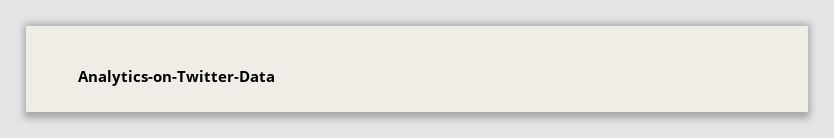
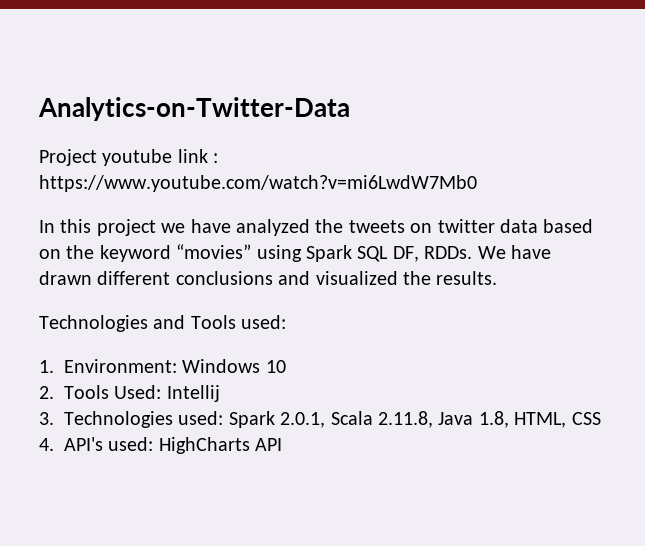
(275, 78) none -> [39,149,219,166] [39,175,477,192] [39,219,594,236] [39,244,551,262] [39,271,498,285] [39,315,287,332] [39,359,286,373] [39,385,220,402] [39,411,601,428] [39,437,283,454] // Project youtube link : https://www.youtube.com/watch?v=mi6LwdW7Mb0 // In this project we have analyzed the tweets on twitter data based on the keyword “movies” using Spark SQL DF, RDDs. We have drawn different conclusions and visualized the results. // Technologies and Tools used: // 1. Environment: Windows 10 // 2. Tools Used: Intellij // 3. Technologies used: Spark 2.0.1, Scala 2.11.8, Java 1.8, HTML, CSS // 4. API's used: HighCharts API

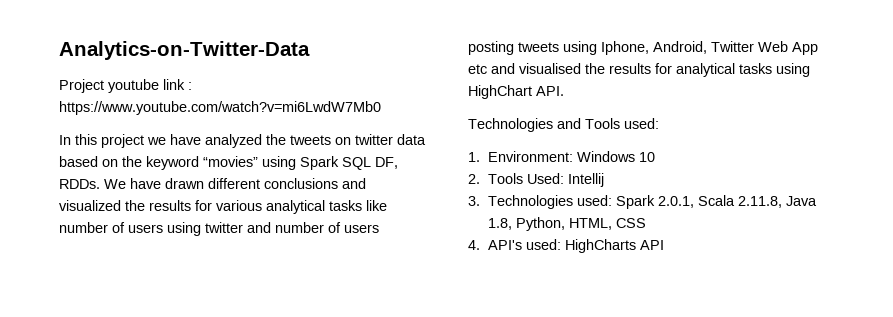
[436,271,498,285] results. -> [149,200,387,214] [59,222,379,236] [468,41,818,55] [468,63,810,77] [468,85,564,99] results for various analytical tasks like number of users using twitter and number of users posting tweets using Iphone, Android, Twitter Web App etc and visualised the results for analytical tasks using HighChart API.
(509, 419) none -> [516,217,566,231] Python,

